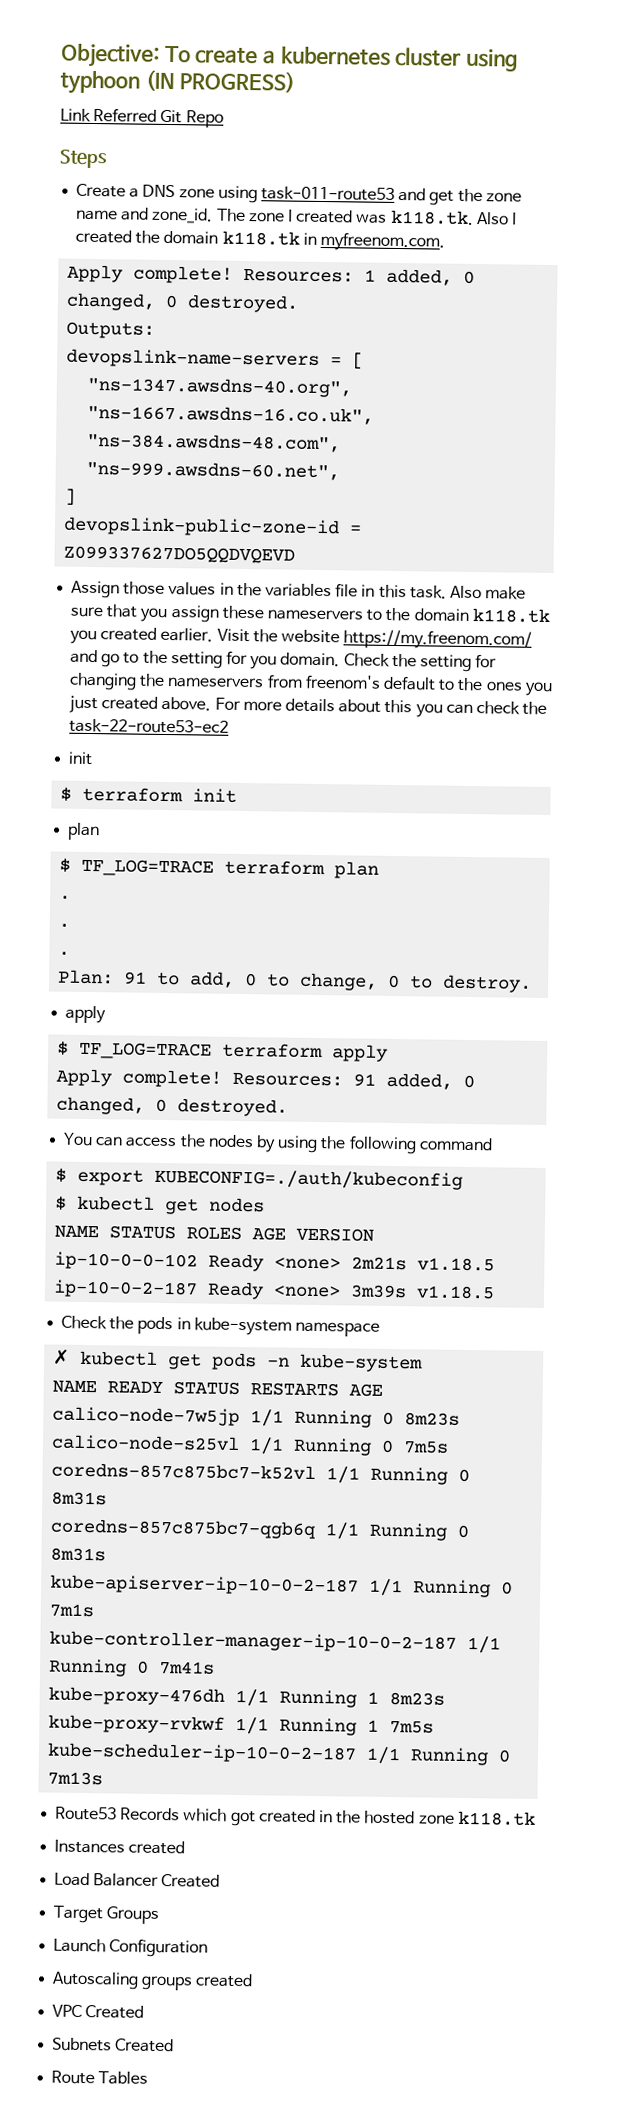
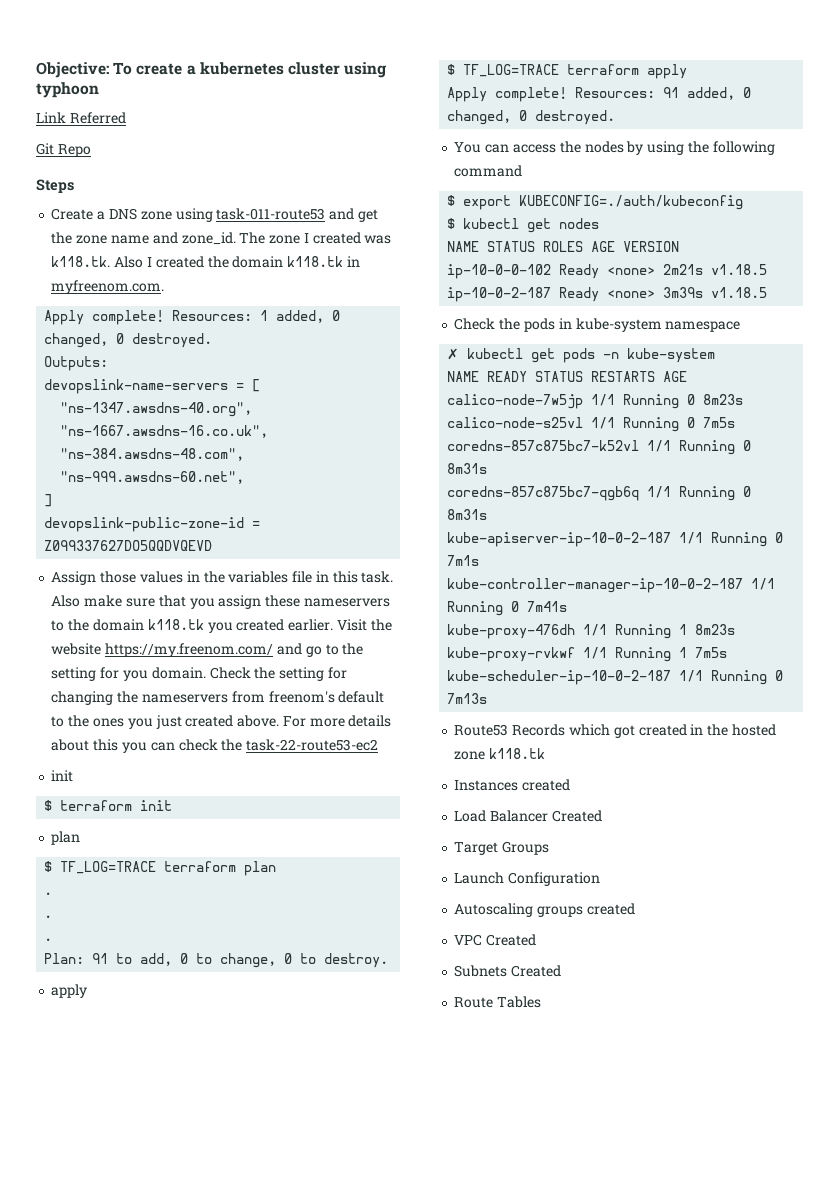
[144,69,296,93] (IN PROGRESS) -> (99, 90) none
(158, 115) none -> (126, 118) //

